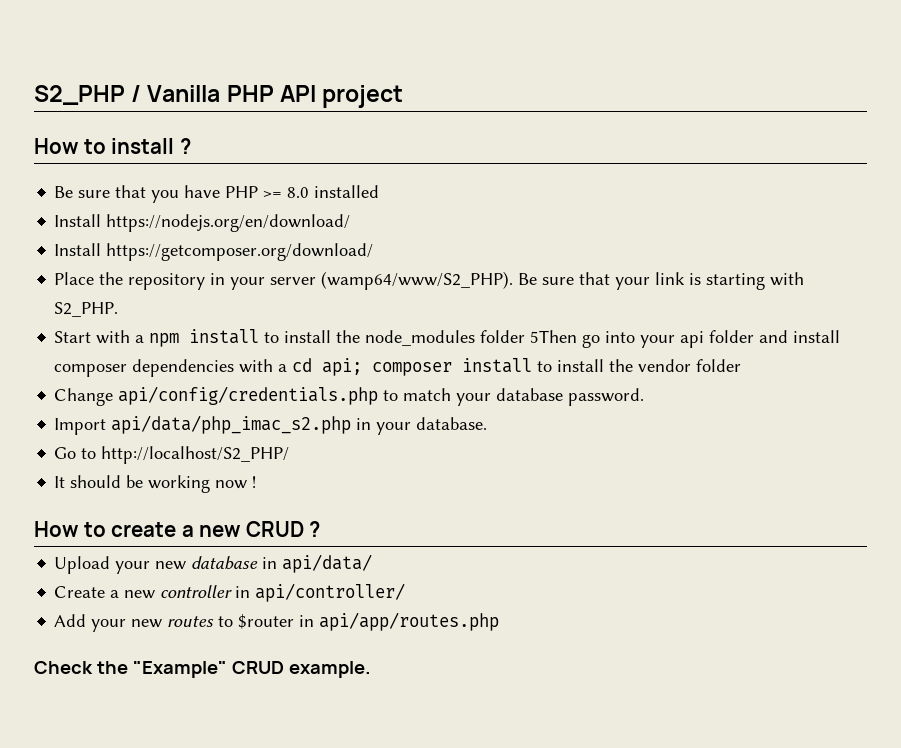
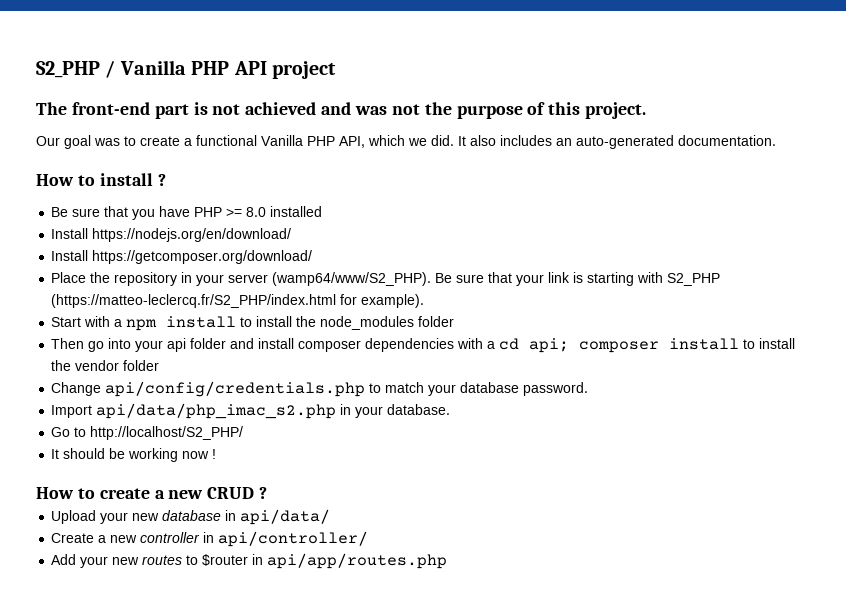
(404, 96) none -> [36,102,647,119] [36,135,776,149] // The front-end part is not achieved and was not the purpose of this project. // Our goal was to create a functional Vanilla PHP API, which we did. It also includes an auto-generated documentation.
[54,302,119,317] S2_PHP. -> [667,273,721,286] [51,294,425,308] S2_PHP (https://matteo-leclercq.fr/S2_PHP/index.html for example).
[530,330,578,343] 5Then -> [51,338,85,349] // Then
[34,661,371,678] // Check the "Example" CRUD example. -> (448, 561) none

